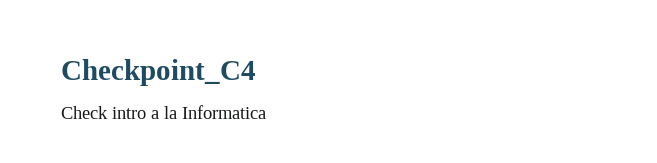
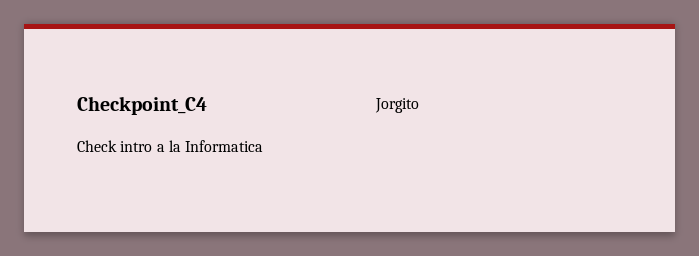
(266, 112) none -> [375,98,419,113] // Jorgito

